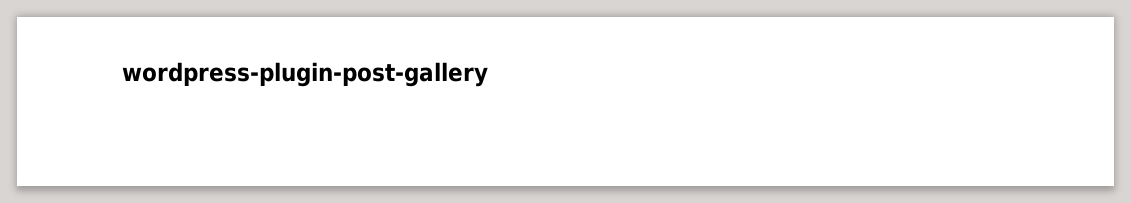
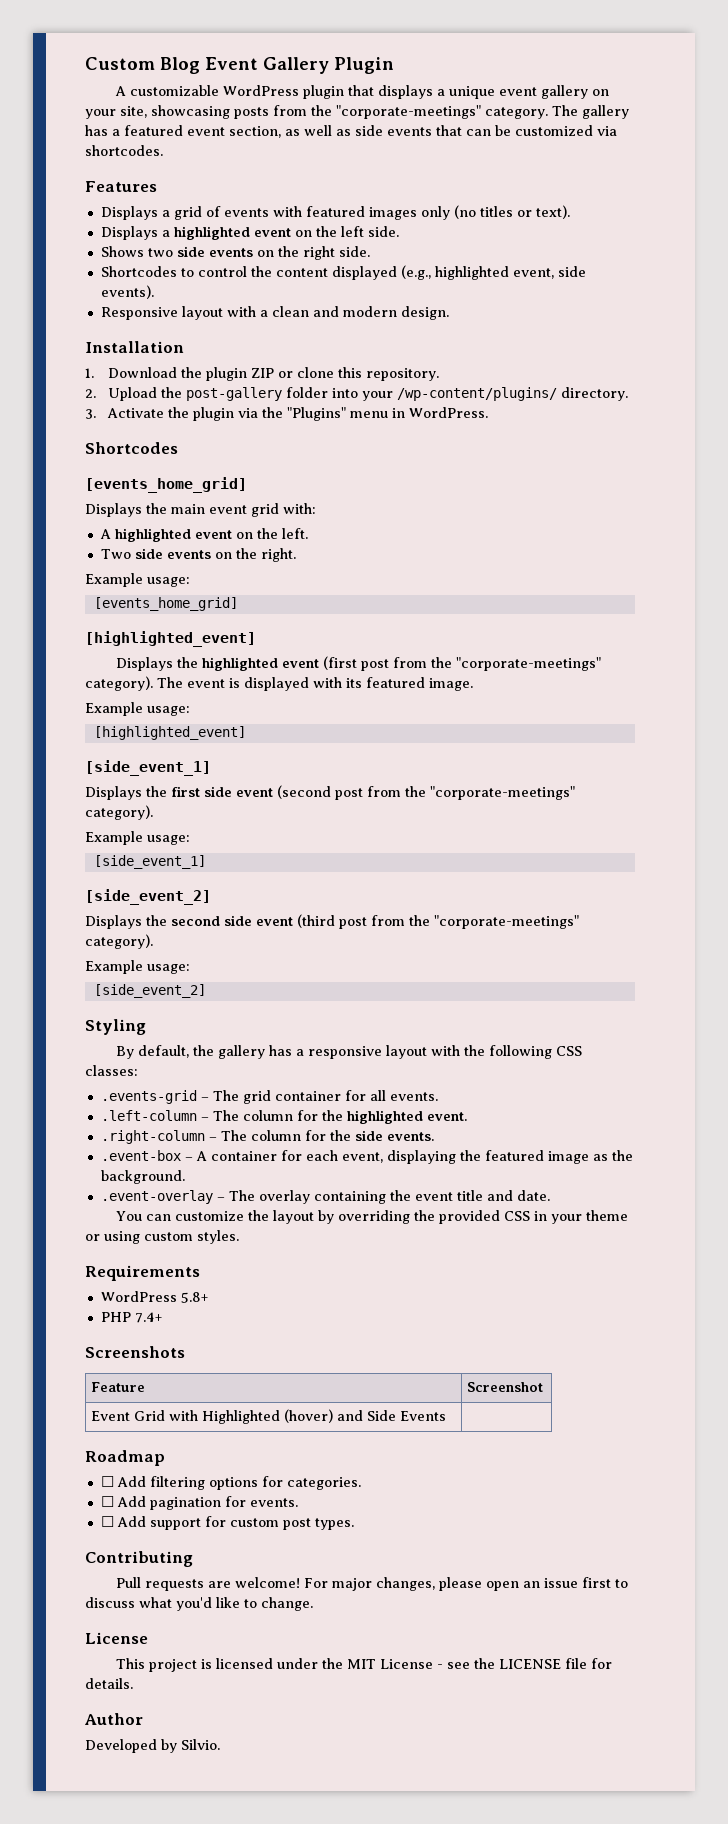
[122,62,488,87] wordpress-plugin-post-gallery -> [85,57,394,74] [114,85,609,99] [85,105,629,119] [85,125,617,138] [85,145,163,156] [85,181,157,192] [100,205,570,220] [100,226,399,240] [100,246,370,260] [100,265,586,280] [100,285,154,299] [100,306,449,320] [85,341,184,353] [85,367,439,381] [85,387,628,401] [85,407,488,421] [85,442,178,454] [85,477,247,493] [85,503,316,517] [99,528,308,542] [100,548,296,562] [85,573,190,587] [93,597,238,611] [85,631,256,647] [115,656,601,671] [85,676,473,691] [85,702,190,716] [93,726,246,740] [85,760,211,776] [85,785,575,800] [85,805,153,820] [85,831,190,845] [93,855,206,869] [85,889,211,905] [85,914,579,929] [85,934,153,949] [85,960,190,974] [93,984,206,998] [85,1019,146,1035] [115,1045,582,1059] [85,1065,138,1076] [100,1090,438,1104] [100,1110,467,1124] [100,1130,434,1144] [100,1150,633,1164] [100,1170,185,1184] [100,1190,550,1204] [115,1210,628,1224] [85,1230,239,1244] [85,1265,200,1281] [100,1291,208,1303] [100,1312,162,1323] [85,1346,185,1358] [91,1382,146,1392] [467,1382,544,1392] [91,1409,447,1424] [85,1450,165,1466] [100,1476,361,1490] [100,1496,298,1510] [100,1516,354,1530] [85,1551,193,1567] [115,1577,628,1591] [85,1597,313,1611] [85,1632,148,1644] [115,1658,612,1672] [85,1678,133,1689] [84,1713,143,1725] [85,1739,220,1753] Custom Blog Event Gallery Plugin // A customizable WordPress plugin that displays a unique event gallery on your site, showcasing posts from the "corporate-meetings" category. The gallery has a featured event section, as well as side events that can be customized via shortcodes. // Features // Displays a grid of events with featured images only (no titles or text). // Displays a highlighted event on the left side. // Shows two side events on the right side. // Shortcodes to control the content displayed (e.g., highlighted event, side events). // Responsive layout with a clean and modern design. // Installation // 1. Download the plugin ZIP or clone this repository. // 2. Upload the post-gallery folder into your /wp-content/plugins/ directory. // 3. Activate the plugin via the "Plugins" menu in WordPress. // Shortcodes // [events_home_grid] // Displays the main event grid with: // A highlighted event on the left. // Two side events on the right. // Example usage: // [events_home_grid] // [highlighted_event] // Displays the highlighted event (first post from the "corporate-meetings" category). The event is displayed with its featured image. // Example usage: // [highlighted_event] // [side_event_1] // Displays the first side event (second post from the "corporate-meetings" category). // Example usage: // [side_event_1] // [side_event_2] // Displays the second side event (third post from the "corporate-meetings" category). // Example usage: // [side_event_2] // Styling // By default, the gallery has a responsive layout with the following CSS classes: // .events-grid – The grid container for all events. // .left-column – The column for the highlighted event. // .right-column – The column for the side events. // .event-box – A container for each event, displaying the featured image as the background. // .event-overlay – The overlay containing the event title and date. // You can customize the layout by overriding the provided CSS in your theme or using custom styles. // Requirements // WordPress 5.8+ // PHP 7.4+ // Screenshots // Feature | Screenshot // Event Grid with Highlighted (hover) and Side Events | // Roadmap // ☐ Add filtering options for categories. // ☐ Add pagination for events. // ☐ Add support for custom post types. // Contributing // Pull requests are welcome! For major changes, please open an issue first to discuss what you'd like to change. // License // This project is licensed under the MIT License - see the LICENSE file for details. // Author // Developed by Silvio.

